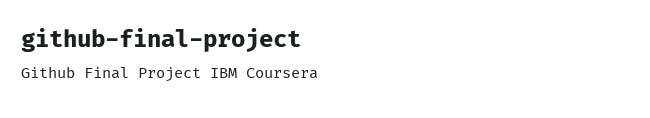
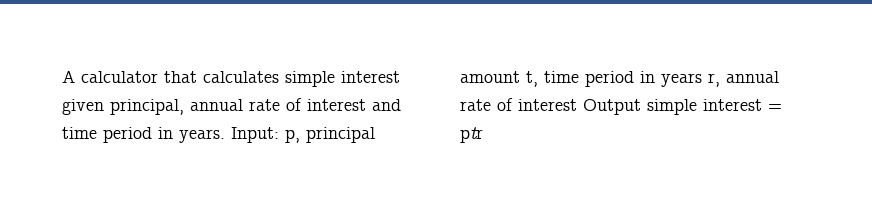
[21,28,301,53] [21,66,318,82] github-final-project // Github Final Project IBM Coursera -> [62,70,400,87] [62,98,401,115] [62,127,375,143] [460,71,779,87] [460,98,782,115] [460,127,483,143] A calculator that calculates simple interest given principal, annual rate of interest and time period in years. Input: p, principal amount t, time period in years r, annual rate of interest Output simple interest = ptr

